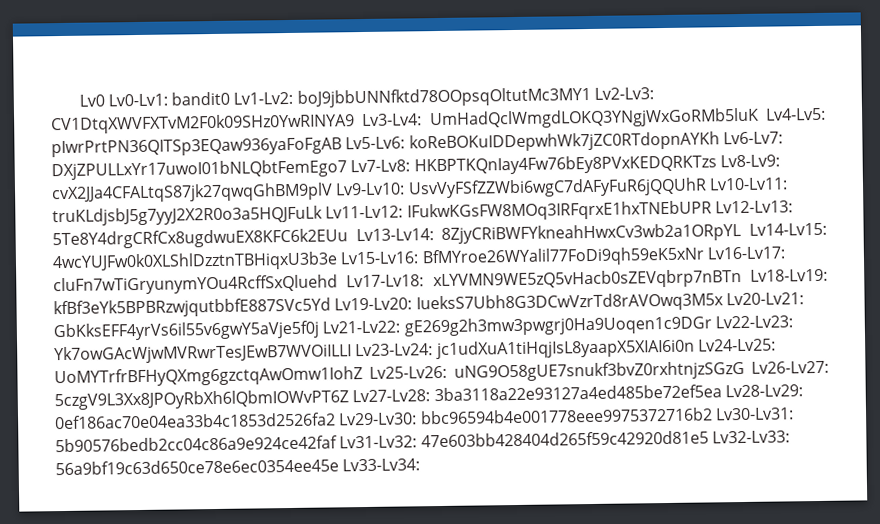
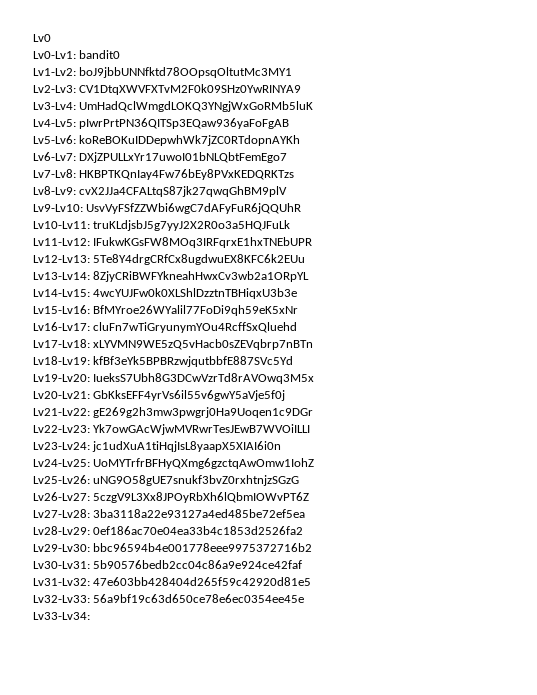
(105, 100) none -> (51, 38) //
(231, 98) none -> (121, 54) //
(591, 97) none -> (293, 72) //
(355, 124) none -> (302, 89) //
(759, 118) none -> (314, 106) //
(342, 147) none -> (290, 123) //
(720, 142) none -> (301, 140) //
(347, 170) none -> (288, 157) //
(717, 165) none -> (295, 174) //
(333, 193) none -> (288, 191) //
(707, 188) none -> (302, 208) //
(323, 216) none -> (291, 225) //
(712, 211) none -> (313, 242) //
(348, 239) none -> (306, 259) //
(742, 233) none -> (310, 276) //
(338, 262) none -> (298, 293) //
(705, 257) none -> (299, 310) //
(338, 285) none -> (298, 327) //
(742, 280) none -> (314, 344) //
(331, 308) none -> (294, 361) //
(724, 303) none -> (315, 378) //
(319, 331) none -> (286, 395) //
(712, 326) none -> (314, 412) //
(352, 354) none -> (311, 429) //
(695, 349) none -> (282, 446) //
(363, 377) none -> (315, 463) //
(745, 371) none -> (300, 480) //
(349, 400) none -> (310, 497) //
(722, 393) none -> (306, 513) //
(336, 421) none -> (304, 530) //
(713, 416) none -> (313, 547) //
(338, 444) none -> (303, 564) //
(709, 439) none -> (312, 581) //
(339, 467) none -> (305, 598) //

